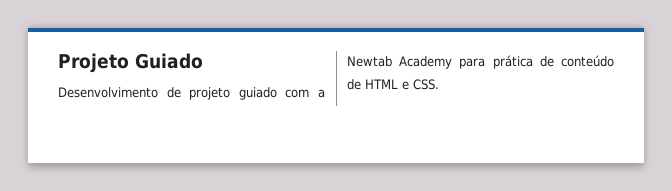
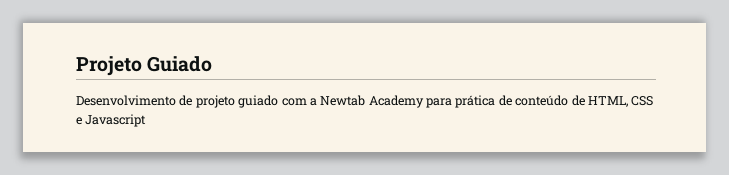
[365,79,439,90] HTML e CSS. -> [587,96,654,107] [76,114,147,127] HTML, CSS e Javascript

